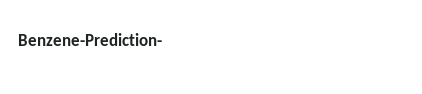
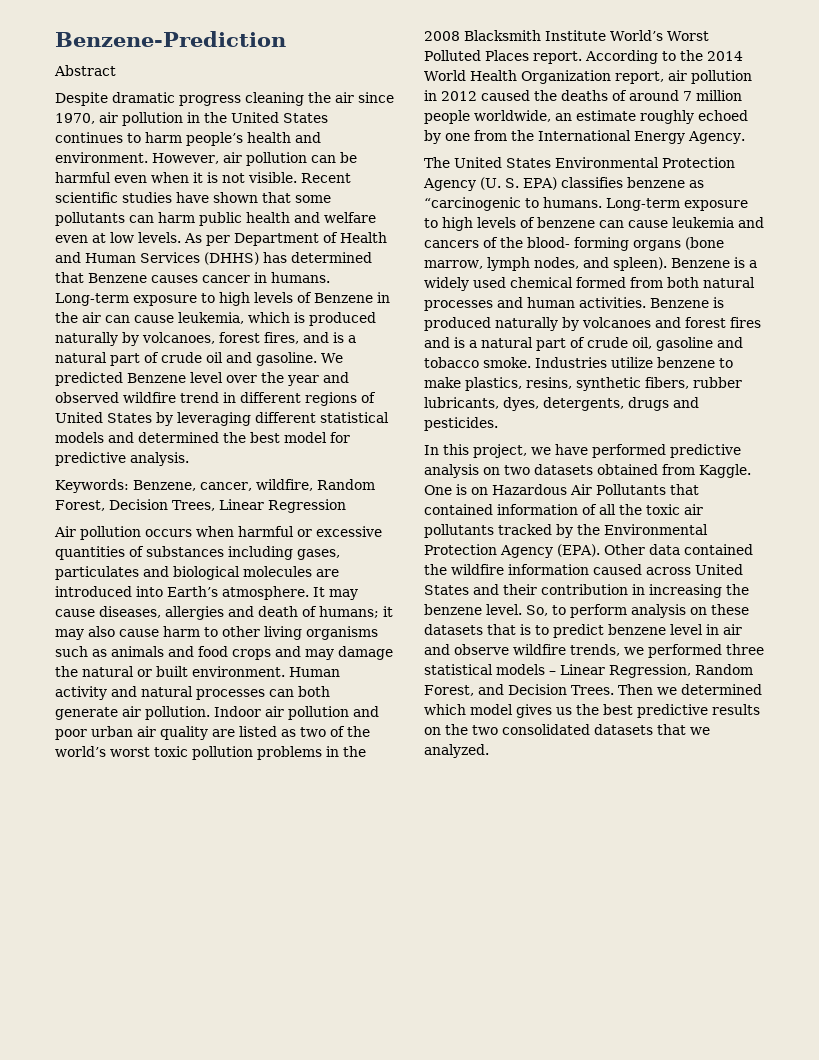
[18,33,162,46] Benzene-Prediction- -> [55,31,286,47] [54,65,116,76] [55,92,394,106] [55,112,328,126] [55,132,321,146] [55,152,357,166] [55,172,351,183] [55,192,331,203] [55,212,376,226] [55,232,387,246] [55,252,372,265] [55,272,330,283] [55,292,390,306] [55,312,376,326] [55,332,356,346] [55,352,343,366] [55,372,349,386] [55,392,376,406] [55,412,389,426] [55,432,350,443] [55,452,189,466] [55,479,375,493] [55,499,346,513] [54,526,382,540] [55,546,340,560] [55,566,339,580] [55,586,358,600] [55,606,393,620] [55,626,378,640] [55,646,393,660] [55,666,340,677] [55,686,330,700] [55,706,379,720] [55,726,370,740] [55,746,366,760] [424,30,709,41] [424,50,743,64] [424,70,752,84] [424,90,742,101] [424,110,748,124] [424,130,745,144] [424,157,735,168] [423,177,704,191] [424,197,748,211] [424,217,764,231] [424,237,724,251] [424,257,757,271] [424,277,755,291] [424,297,724,311] [424,317,761,331] [424,337,743,351] [424,357,733,368] [424,377,742,391] [424,397,699,411] [424,417,498,431] [424,444,741,458] [424,464,751,478] [424,484,699,495] [424,504,703,515] [424,524,708,538] [424,544,753,558] [424,564,743,575] [424,584,749,598] [424,604,749,618] [424,624,742,638] [424,644,764,658] [424,664,753,678] [424,684,762,696] [424,704,760,718] [424,724,710,735] [424,744,489,758] Benzene-Prediction // Abstract // Despite dramatic progress cleaning the air since 1970, air pollution in the United States continues to harm people’s health and environment. However, air pollution can be harmful even when it is not visible. Recent scientific studies have shown that some pollutants can harm public health and welfare even at low levels. As per Department of Health and Human Services (DHHS) has determined that Benzene causes cancer in humans. Long-term exposure to high levels of Benzene in the air can cause leukemia, which is produced naturally by volcanoes, forest fires, and is a natural part of crude oil and gasoline. We predicted Benzene level over the year and observed wildfire trend in different regions of United States by leveraging different statistical models and determined the best model for predictive analysis. // Keywords: Benzene, cancer, wildfire, Random Forest, Decision Trees, Linear Regression // Air pollution occurs when harmful or excessive quantities of substances including gases, particulates and biological molecules are introduced into Earth’s atmosphere. It may cause diseases, allergies and death of humans; it may also cause harm to other living organisms such as animals and food crops and may damage the natural or built environment. Human activity and natural processes can both generate air pollution. Indoor air pollution and poor urban air quality are listed as two of the world’s worst toxic pollution problems in the 2008 Blacksmith Institute World’s Worst Polluted Places report. According to the 2014 World Health Organization report, air pollution in 2012 caused the deaths of around 7 million people worldwide, an estimate roughly echoed by one from the International Energy Agency. // The United States Environmental Protection Agency (U. S. EPA) classifies benzene as “carcinogenic to humans. Long-term exposure to high levels of benzene can cause leukemia and cancers of the blood- forming organs (bone marrow, lymph nodes, and spleen). Benzene is a widely used chemical formed from both natural processes and human activities. Benzene is produced naturally by volcanoes and forest fires and is a natural part of crude oil, gasoline and tobacco smoke. Industries utilize benzene to make plastics, resins, synthetic fibers, rubber lubricants, dyes, detergents, drugs and pesticides. // In this project, we have performed predictive analysis on two datasets obtained from Kaggle. One is on Hazardous Air Pollutants that contained information of all the toxic air pollutants tracked by the Environmental Protection Agency (EPA). Other data contained the wildfire information caused across United States and their contribution in increasing the benzene level. So, to perform analysis on these datasets that is to predict benzene level in air and observe wildfire trends, we performed three statistical models – Linear Regression, Random Forest, and Decision Trees. Then we determined which model gives us the best predictive results on the two consolidated datasets that we analyzed.

